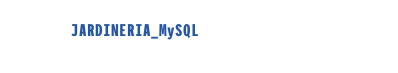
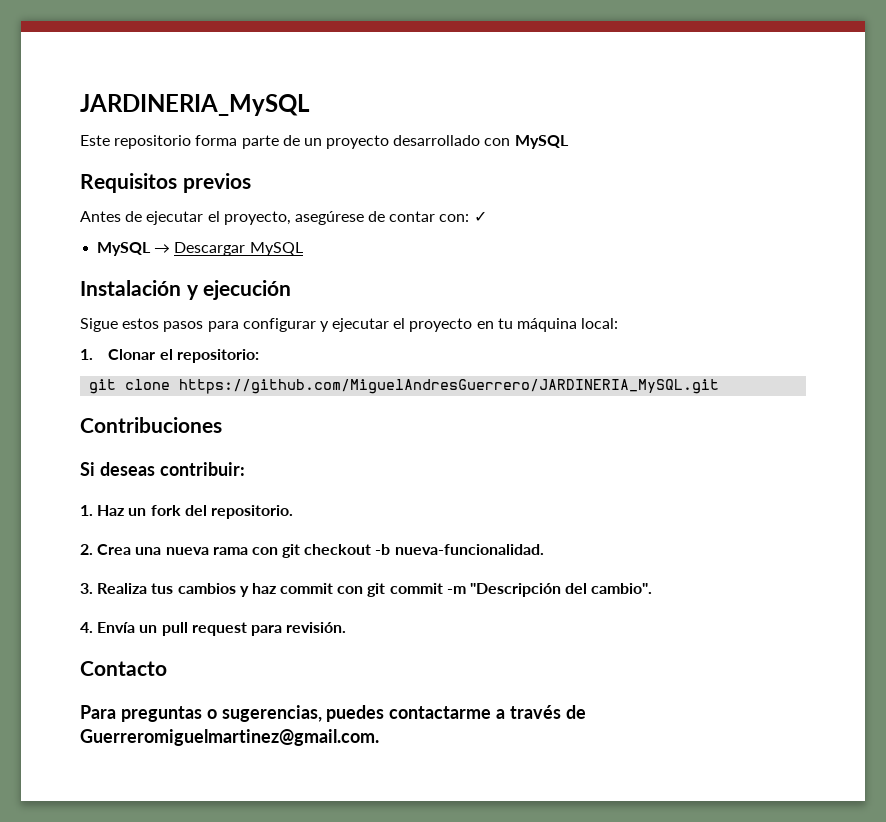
(199, 32) none -> [80,135,569,149] [80,173,251,193] [80,211,487,225] [97,242,303,256] [80,280,292,300] [80,318,619,332] [80,349,259,363] [89,379,720,394] [80,417,222,433] [80,462,245,476] [80,505,293,519] [80,544,544,558] [80,583,653,597] [80,622,347,636] [80,661,167,676] [80,705,586,722] [80,729,379,746] // Este repositorio forma parte de un proyecto desarrollado con MySQL // Requisitos previos // Antes de ejecutar el proyecto, asegúrese de contar con: ✓ // MySQL → Descargar MySQL // Instalación y ejecución // Sigue estos pasos para configurar y ejecutar el proyecto en tu máquina local: // 1. Clonar el repositorio: // git clone https://github.com/MiguelAndresGuerrero/JARDINERIA_MySQL.git // Contribuciones // Si deseas contribuir: // 1. Haz un fork del repositorio. // 2. Crea una nueva rama con git checkout -b nueva-funcionalidad. // 3. Realiza tus cambios y haz commit con git commit -m "Descripción del cambio". // 4. Envía un pull request para revisión. // Contacto // Para preguntas o sugerencias, puedes contactarme a través de Guerreromiguelmartinez@gmail.com.

